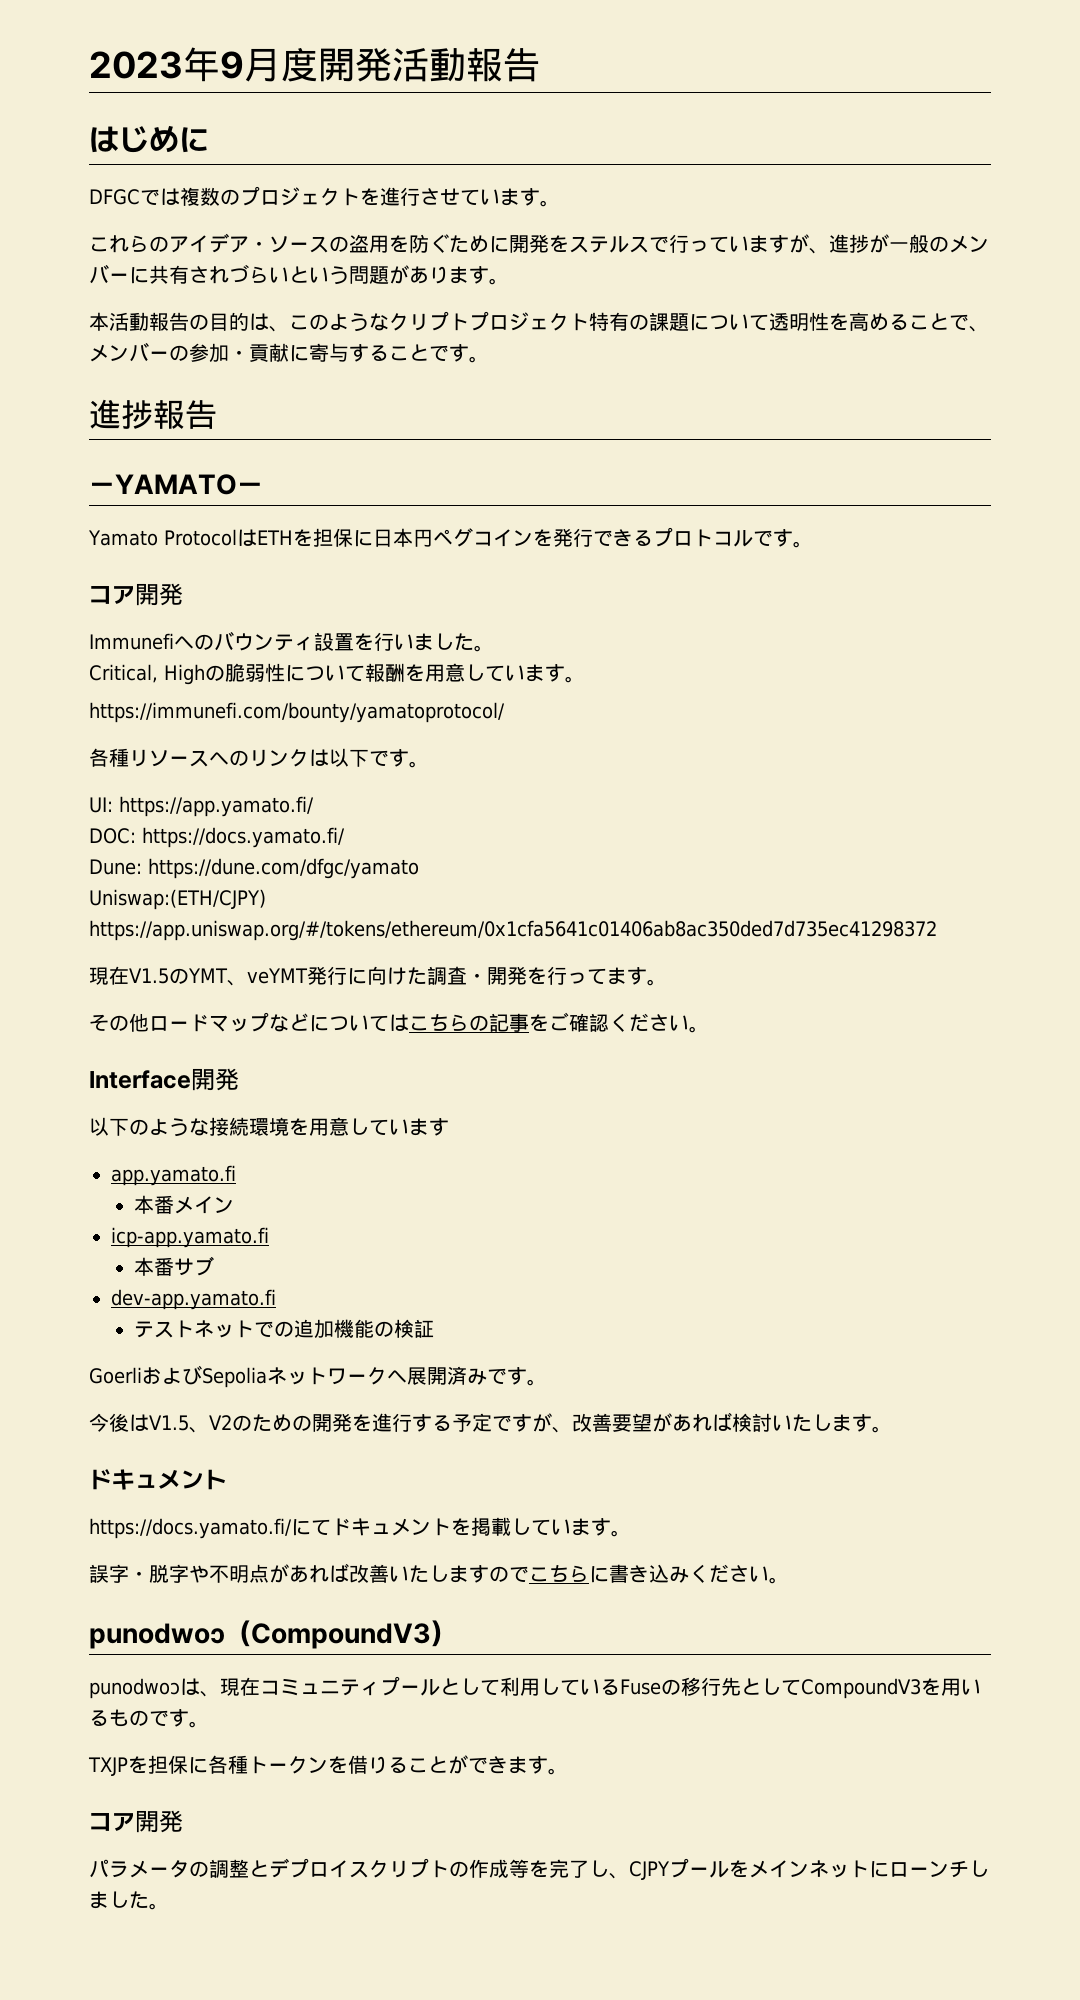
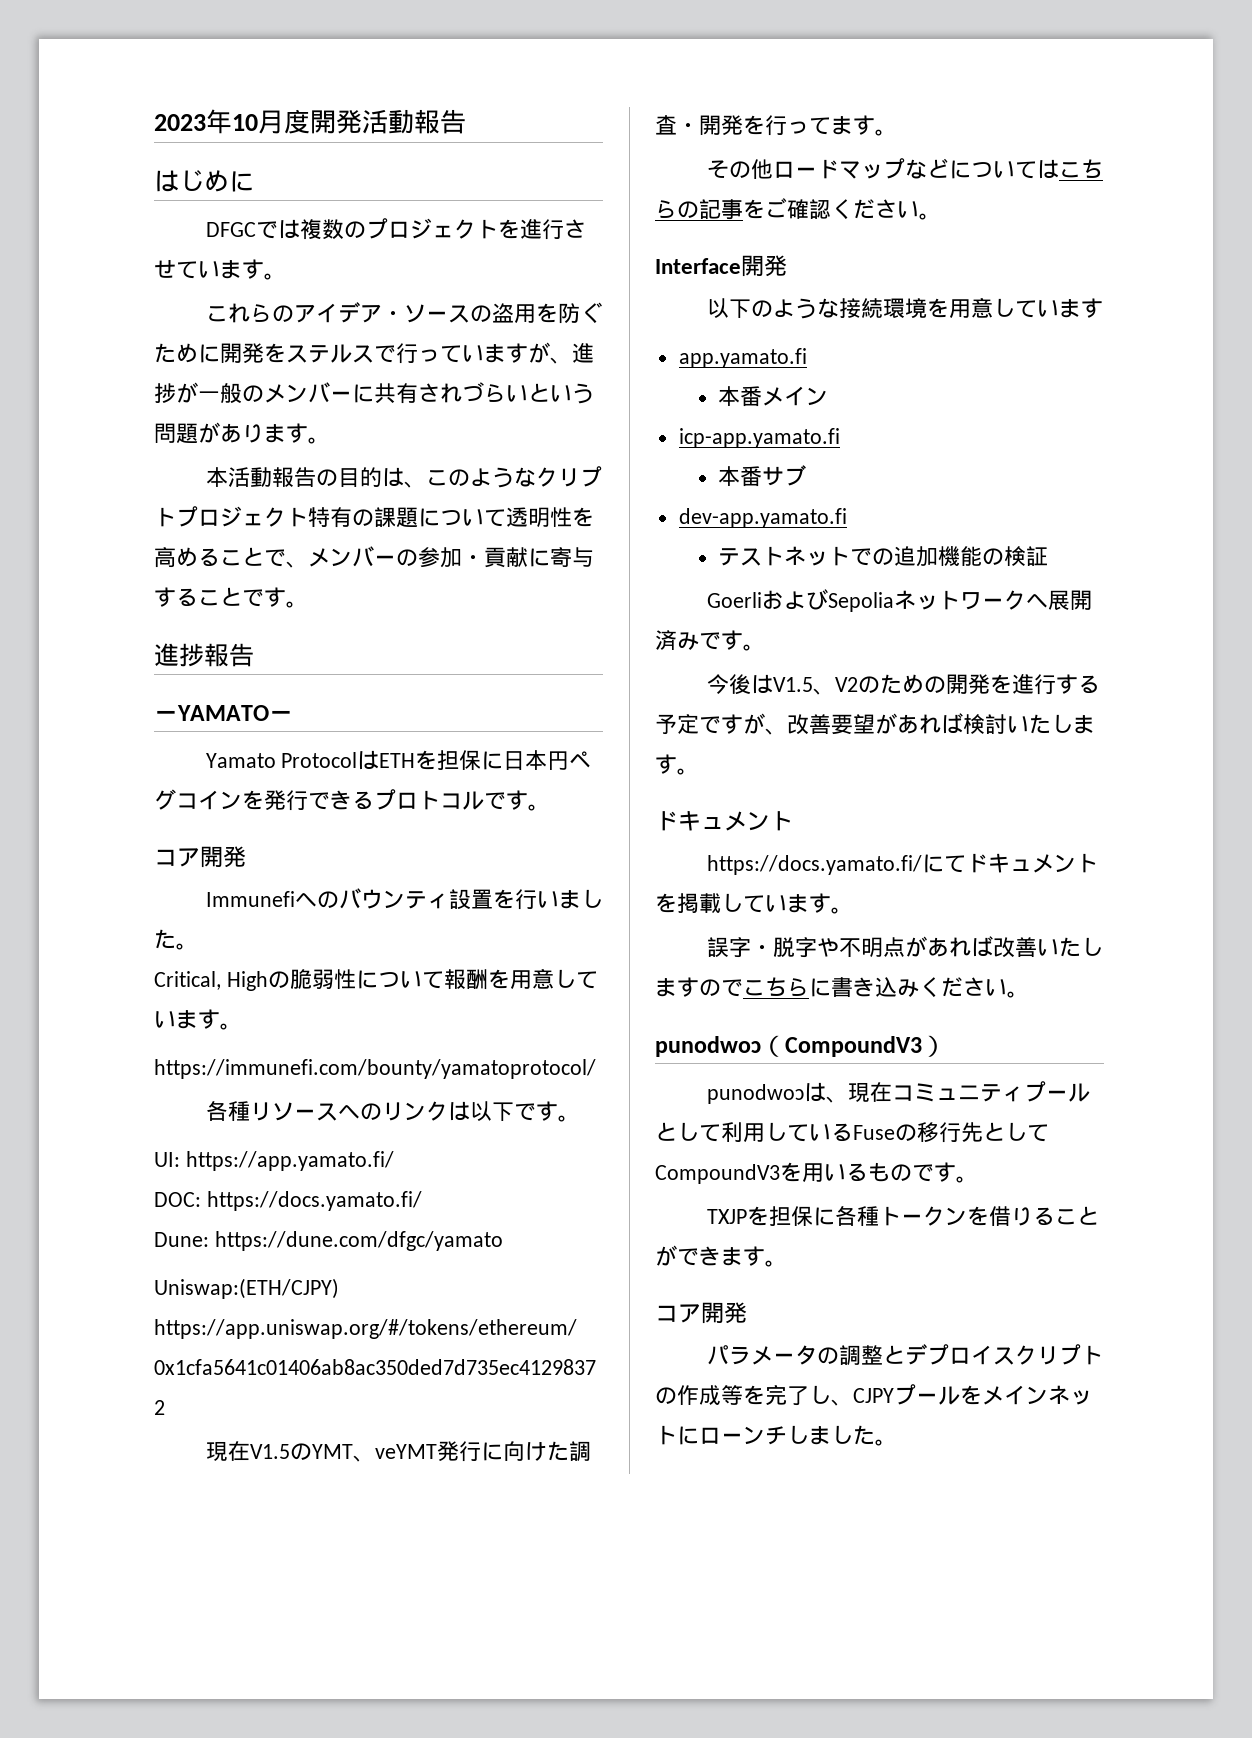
[220,51,244,79] 9 -> [232,114,258,131] 10

